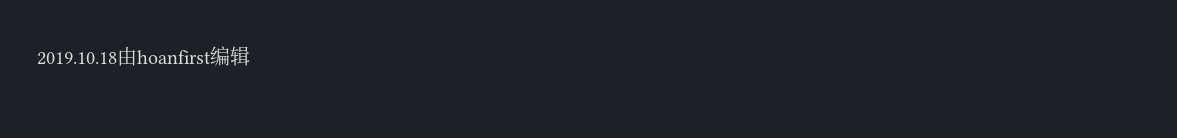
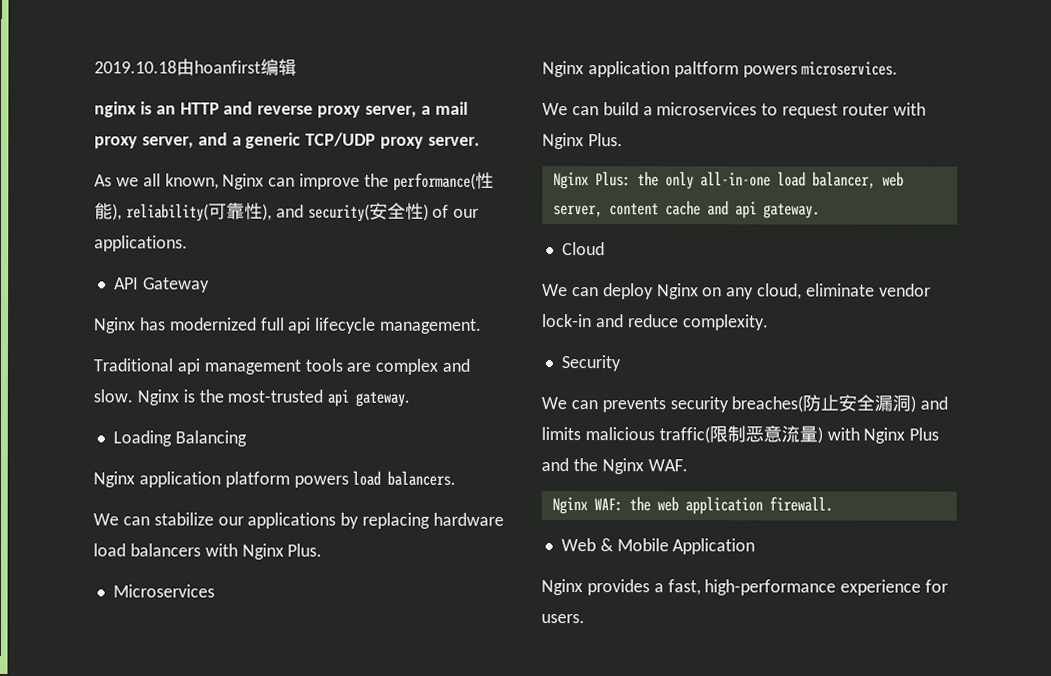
(250, 56) none -> [94,101,468,118] [94,132,481,149] [94,171,494,191] [94,202,480,222] [94,235,188,252] [113,277,210,293] [94,317,483,334] [93,358,471,375] [93,389,411,407] [112,430,247,447] [93,470,457,488] [93,512,505,529] [93,543,323,560] [112,584,215,598] [542,61,899,78] [542,102,926,119] [542,133,623,150] [552,171,904,190] [552,200,820,219] [561,242,605,256] [542,283,931,300] [542,314,769,331] [560,355,621,372] [541,394,949,413] [541,425,940,444] [541,458,688,475] [551,496,833,515] [560,538,756,555] [541,579,949,596] [541,614,585,624] // nginx is an HTTP and reverse proxy server, a mail proxy server, and a generic TCP/UDP proxy server. // As we all known, Nginx can improve the performance(性能), reliability(可靠性), and security(安全性) of our applications. // API Gateway // Nginx has modernized full api lifecycle management. // Traditional api management tools are complex and slow. Nginx is the most-trusted api gateway. // Loading Balancing // Nginx application platform powers load balancers. // We can stabilize our applications by replacing hardware load balancers with Nginx Plus. // Microservices // Nginx application paltform powers microservices. // We can build a microservices to request router with Nginx Plus. // Nginx Plus: the only all-in-one load balancer, web server, content cache and api gateway. // Cloud // We can deploy Nginx on any cloud, eliminate vendor lock‑in and reduce complexity. // Security // We can prevents security breaches(防止安全漏洞) and limits malicious traffic(限制恶意流量) with Nginx Plus and the Nginx WAF. // Nginx WAF: the web application firewall. // Web & Mobile Application // Nginx provides a fast, high-performance experience for users.

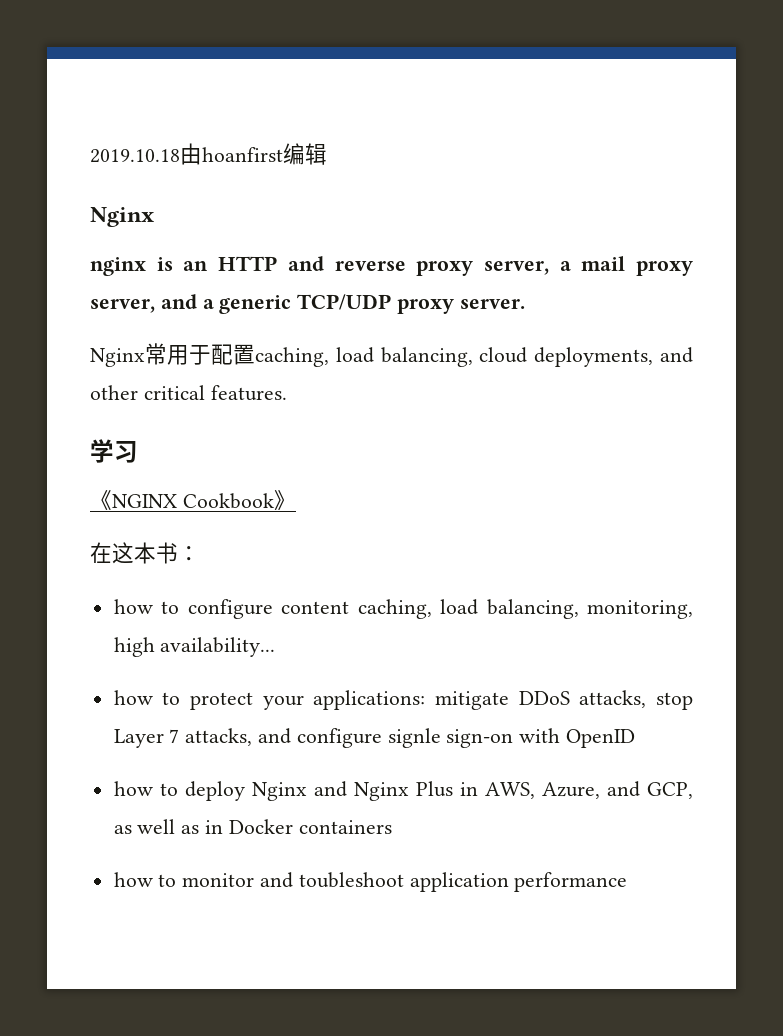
(297, 67) none -> [90,207,154,227] // Nginx
[94,171,494,191] [94,202,480,222] [94,235,188,252] [113,277,210,293] [94,317,483,334] [93,358,471,375] [93,389,411,407] [112,430,247,447] [93,470,457,488] [93,512,505,529] [93,543,323,560] [112,584,215,598] [542,61,899,78] [542,102,926,119] [542,133,623,150] [552,171,904,190] [552,200,820,219] [561,242,605,256] [542,283,931,300] [542,314,769,331] [560,355,621,372] [541,394,949,413] [541,425,940,444] [541,458,688,475] [551,496,833,515] [560,538,756,555] [541,579,949,596] [541,614,585,624] As we all known, Nginx can improve the performance(性能), reliability(可靠性), and security(安全性) of our applications. // API Gateway // Nginx has modernized full api lifecycle management. // Traditional api management tools are complex and slow. Nginx is the most-trusted api gateway. // Loading Balancing // Nginx application platform powers load balancers. // We can stabilize our applications by replacing hardware load balancers with Nginx Plus. // Microservices // Nginx application paltform powers microservices. // We can build a microservices to request router with Nginx Plus. // Nginx Plus: the only all-in-one load balancer, web server, content cache and api gateway. // Cloud // We can deploy Nginx on any cloud, eliminate vendor lock‑in and reduce complexity. // Security // We can prevents security breaches(防止安全漏洞) and limits malicious traffic(限制恶意流量) with Nginx Plus and the Nginx WAF. // Nginx WAF: the web application firewall. // Web & Mobile Application // Nginx provides a fast, high-performance experience for users. -> [90,343,693,367] [90,385,287,401] [90,439,138,463] [90,490,296,511] [90,542,200,564] [113,599,694,619] [113,637,276,657] [113,690,693,710] [113,728,636,748] [113,781,694,801] [113,819,392,834] [113,872,628,892] Nginx常用于配置caching, load balancing, cloud deployments, and other critical features. // 学习 // 《NGINX Cookbook》 // 在这本书： // how to configure content caching, load balancing, monitoring, high availability... // how to protect your applications: mitigate DDoS attacks, stop Layer 7 attacks, and configure signle sign-on with OpenID // how to deploy Nginx and Nginx Plus in AWS, Azure, and GCP, as well as in Docker containers // how to monitor and toubleshoot application performance

